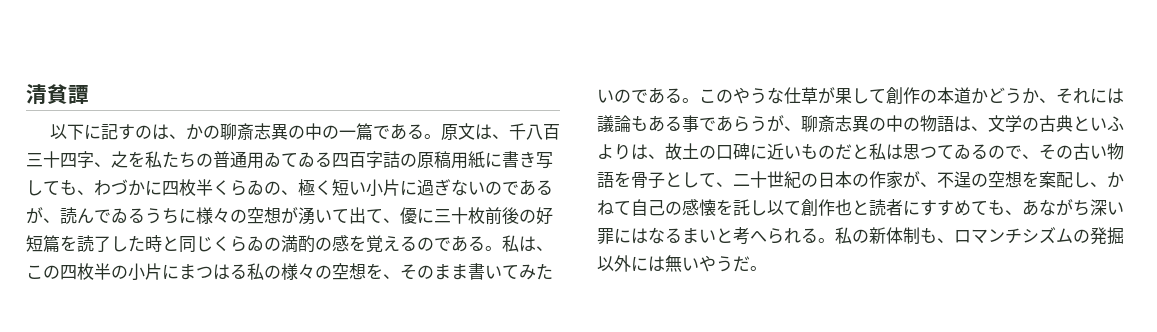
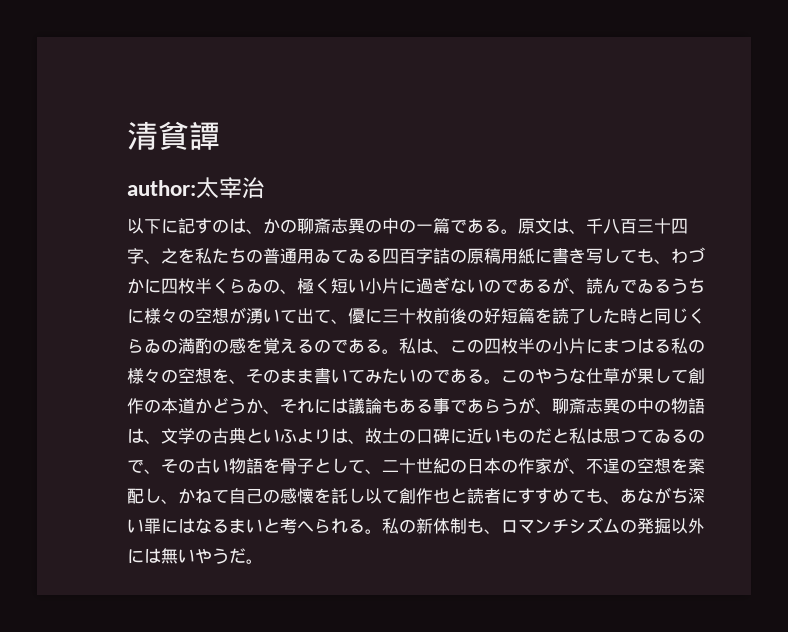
(89, 94) none -> [127,177,265,199] // author:太宰治

